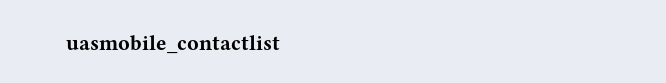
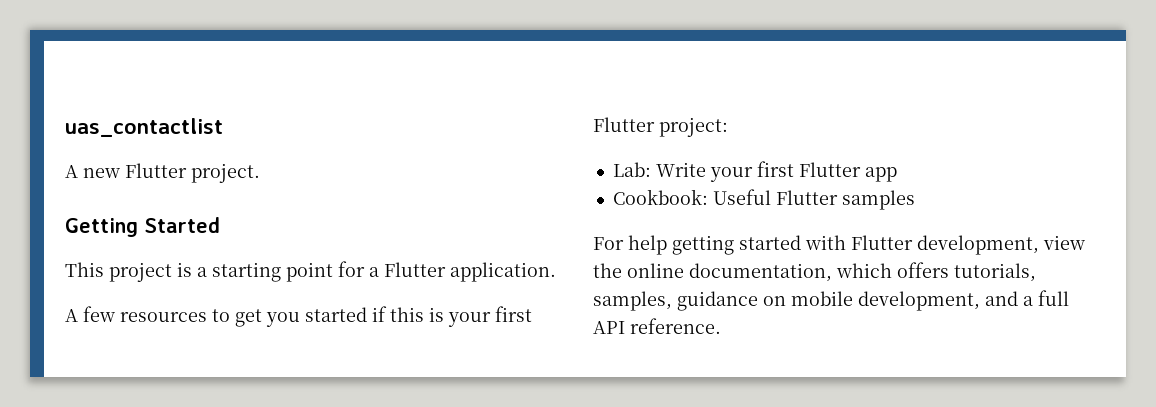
[66,35,280,54] uasmobile_contactlist -> [65,118,223,137] [65,163,260,183] [65,217,220,237] [65,261,556,282] [65,306,532,327] [593,117,728,137] [612,161,897,182] [612,189,915,210] [593,235,1085,255] [593,262,1036,282] [593,290,1069,311] [593,318,721,334] uas_contactlist // A new Flutter project. // Getting Started // This project is a starting point for a Flutter application. // A few resources to get you started if this is your first Flutter project: // Lab: Write your first Flutter app // Cookbook: Useful Flutter samples // For help getting started with Flutter development, view the online documentation, which offers tutorials, samples, guidance on mobile development, and a full API reference.

